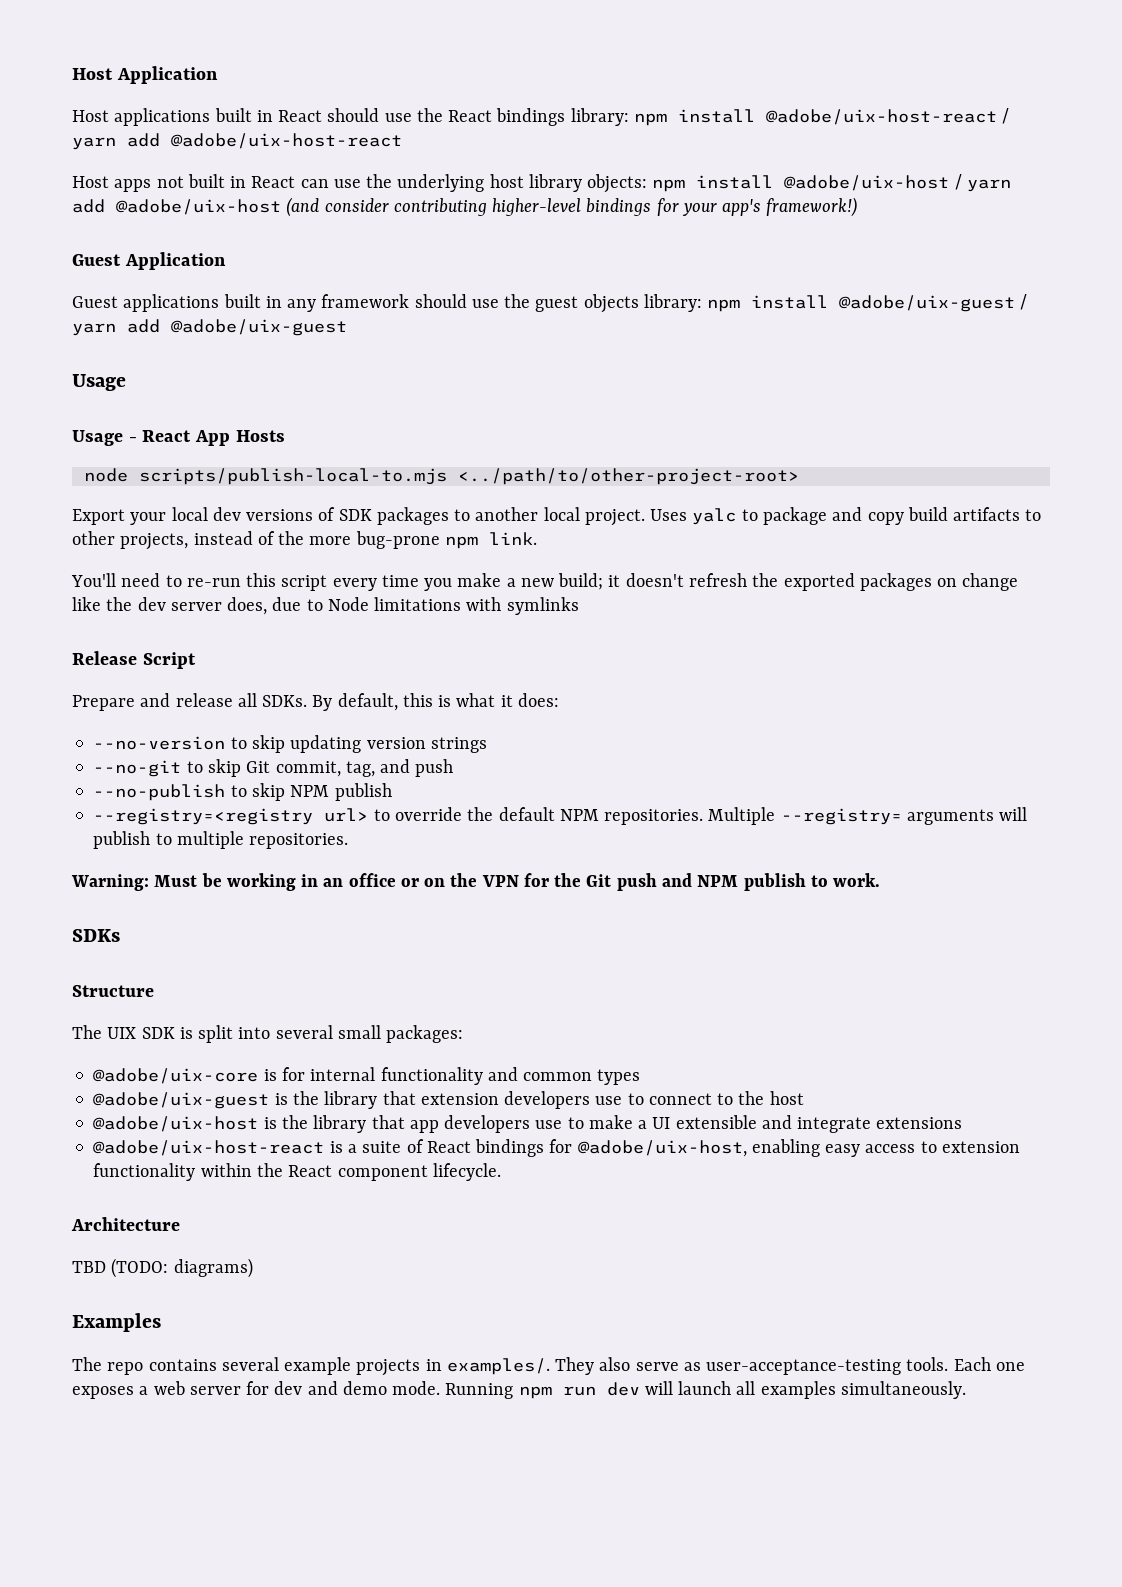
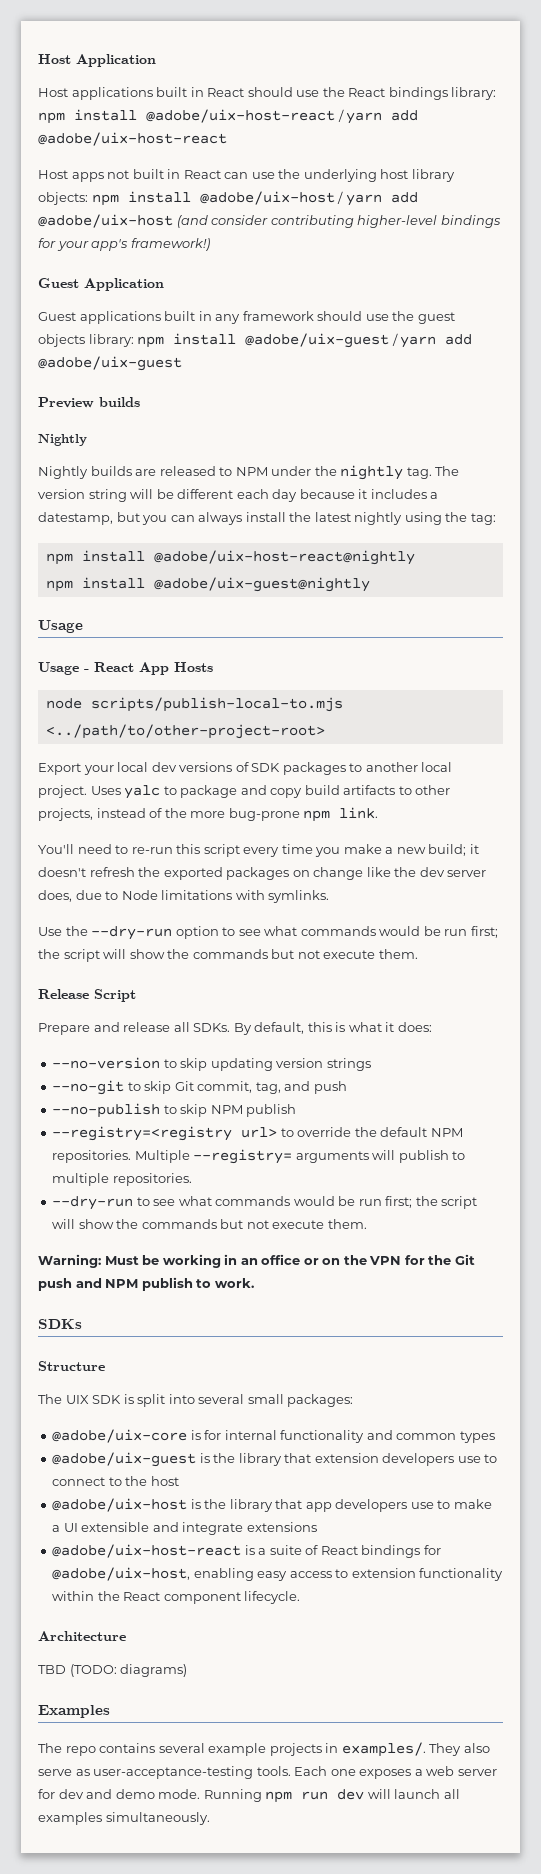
(347, 327) none -> [38,397,140,408] [38,434,87,446] [38,465,460,480] [38,489,439,502] [38,512,496,525] [45,550,415,565] [45,577,370,592] // Preview builds // Nightly // Nightly builds are released to NPM under the nightly tag. The version string will be different each day because it includes a datestamp, but you can always install the latest nightly using the tag: // npm install @adobe/uix-host-react@nightly // npm install @adobe/uix-guest@nightly
[506,597,579,615] symlinks -> [268,890,330,903] [38,926,498,940] [38,949,418,962] symlinks. // Use the --dry-run option to see what commands would be run first; the script will show the commands but not execute them.
(349, 841) none -> [52,1196,478,1210] [52,1219,367,1229] // --dry-run to see what commands would be run first; the script will show the commands but not execute them.

